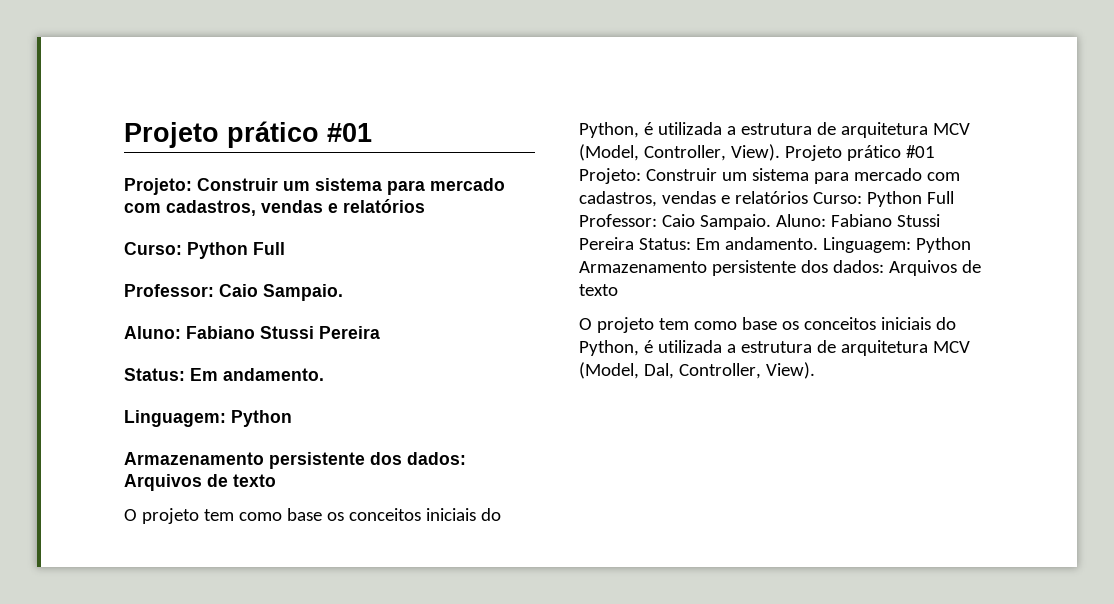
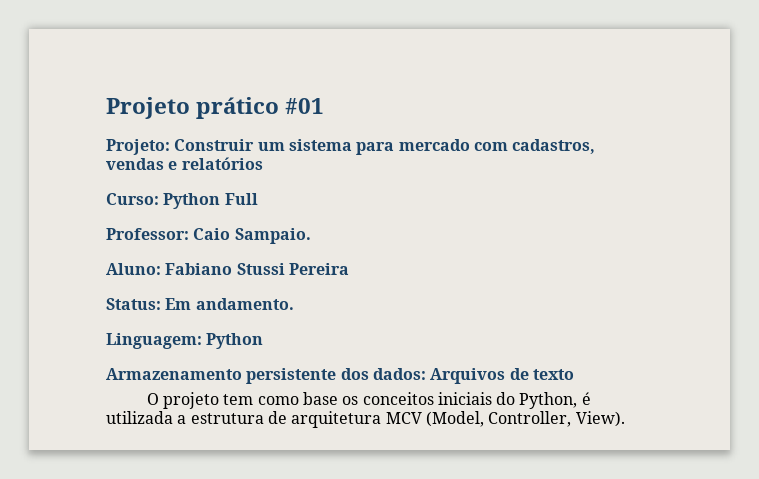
[784,145,935,161] [579,168,960,184] [579,191,954,207] [579,214,940,230] [579,237,971,253] [579,260,981,276] [579,284,618,296] [579,317,956,333] [579,340,970,356] [579,362,815,379] Projeto prático #01 Projeto: Construir um sistema para mercado com cadastros, vendas e relatórios Curso: Python Full Professor: Caio Sampaio. Aluno: Fabiano Stussi Pereira Status: Em andamento. Linguagem: Python Armazenamento persistente dos dados: Arquivos de texto // O projeto tem como base os conceitos iniciais do Python, é utilizada a estrutura de arquitetura MCV (Model, Dal, Controller, View). -> (625, 419) none

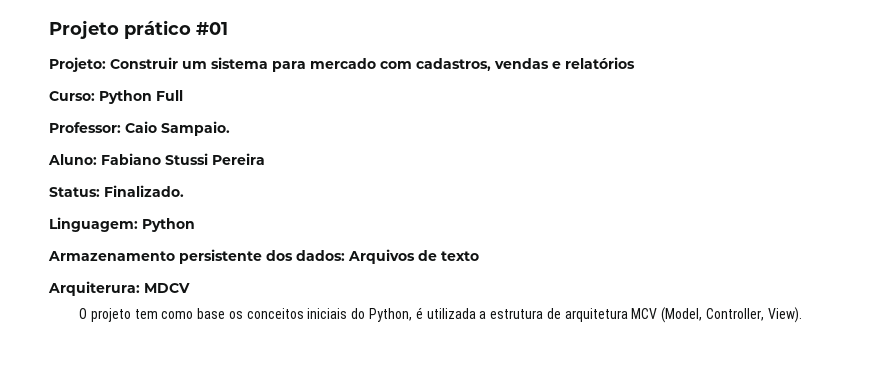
[165,298,294,310] Em andamento. -> [104,185,184,197] Finalizado.
(574, 374) none -> [48,281,190,296] // Arquiterura: MDCV

